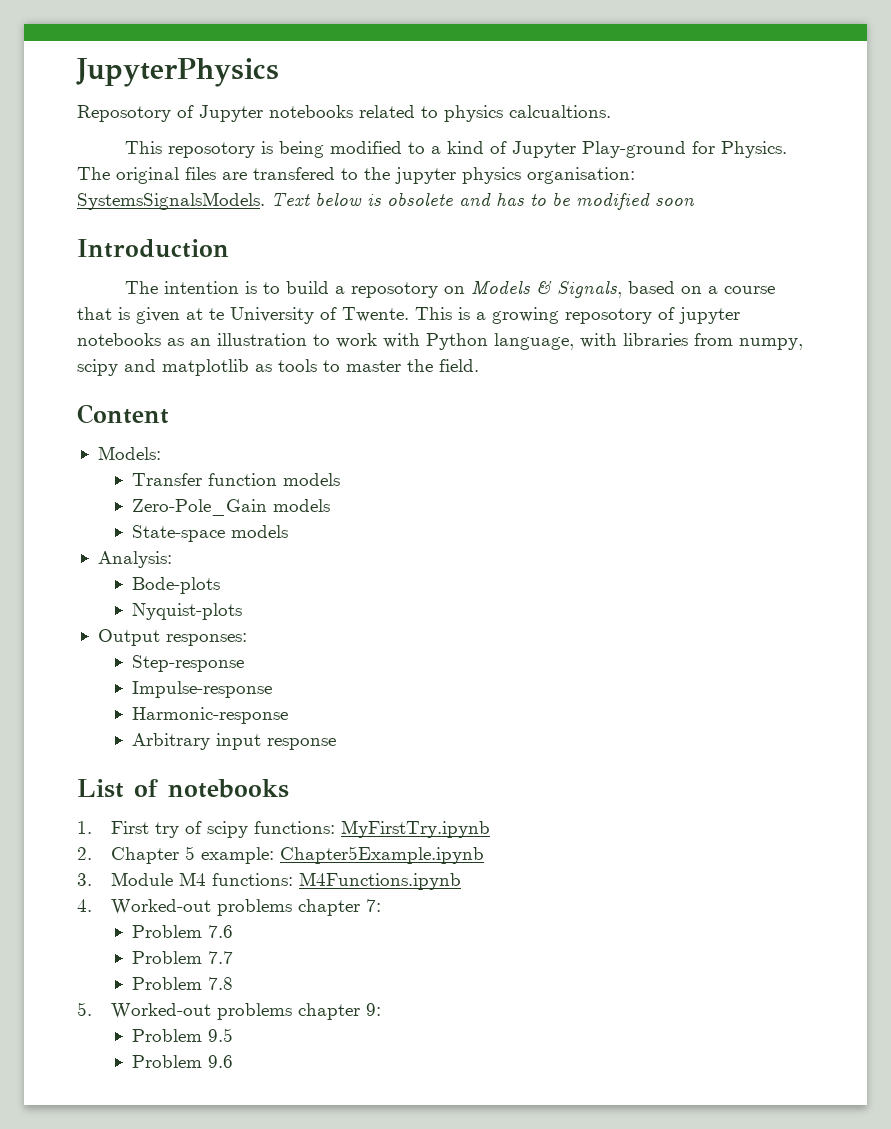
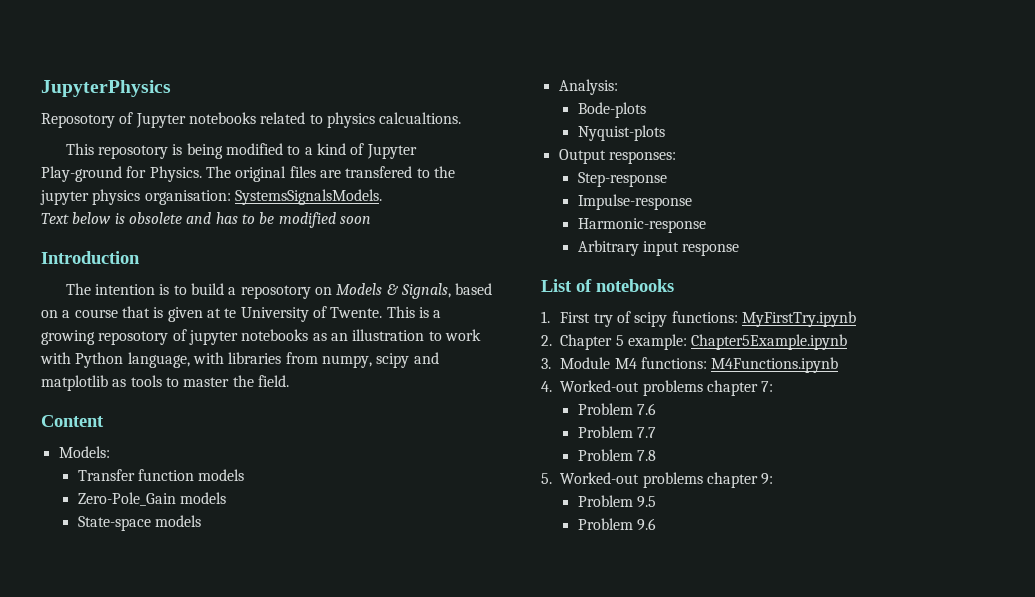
(265, 201) none -> (382, 197) //

